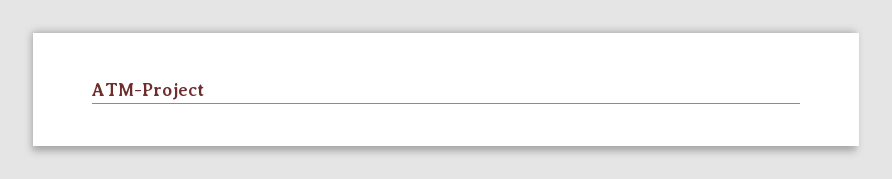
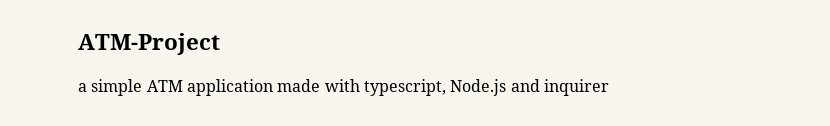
(204, 91) none -> [78,79,609,96] // a simple ATM application made with typescript, Node.js and inquirer

